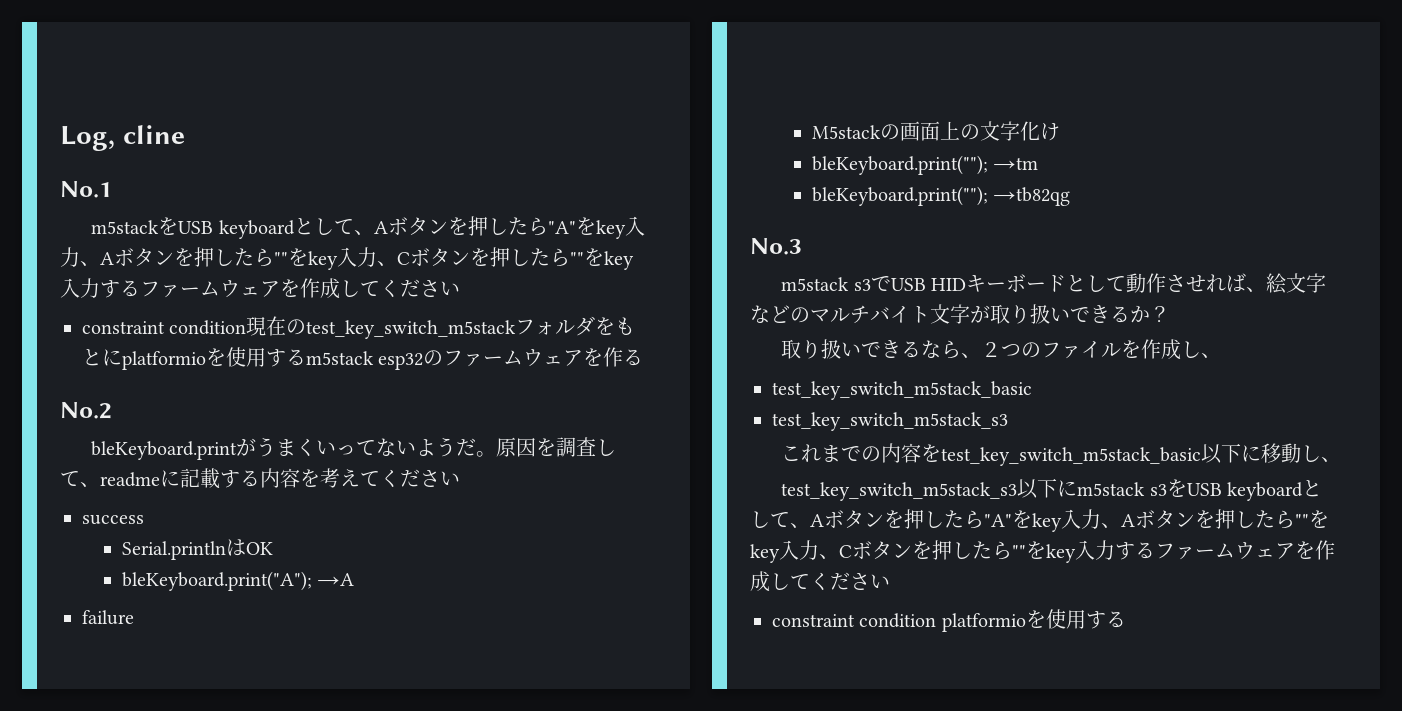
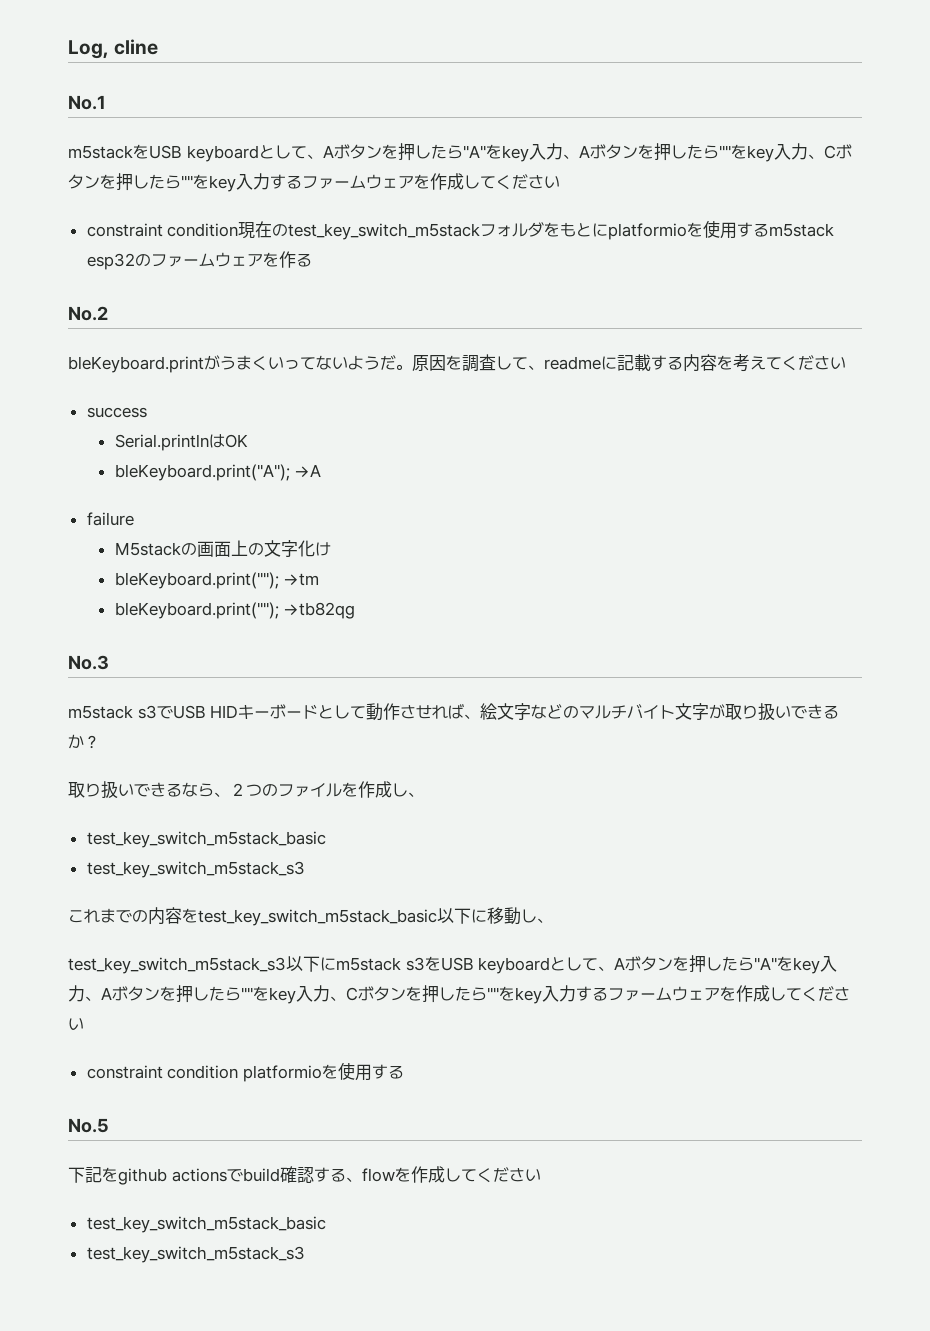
(1126, 619) none -> [68,1118,109,1133] [68,1166,541,1185] [86,1216,326,1233] [86,1246,305,1263] // No.5 // 下記をgithub actionsでbuild確認する、flowを作成してください // test_key_switch_m5stack_basic // test_key_switch_m5stack_s3

